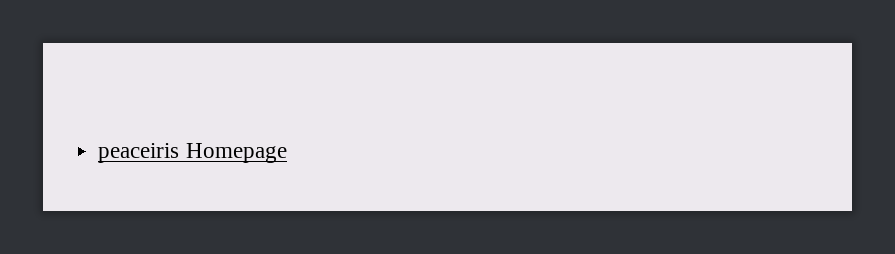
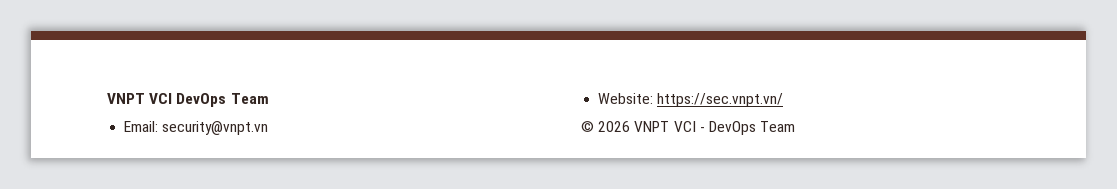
[98,143,287,163] peaceiris Homepage -> [107,93,269,107] [124,121,269,135] [598,93,784,107] [581,121,796,135] VNPT VCI DevOps Team // Email: security@vnpt.vn // Website: https://sec.vnpt.vn/ // © 2026 VNPT VCI - DevOps Team

